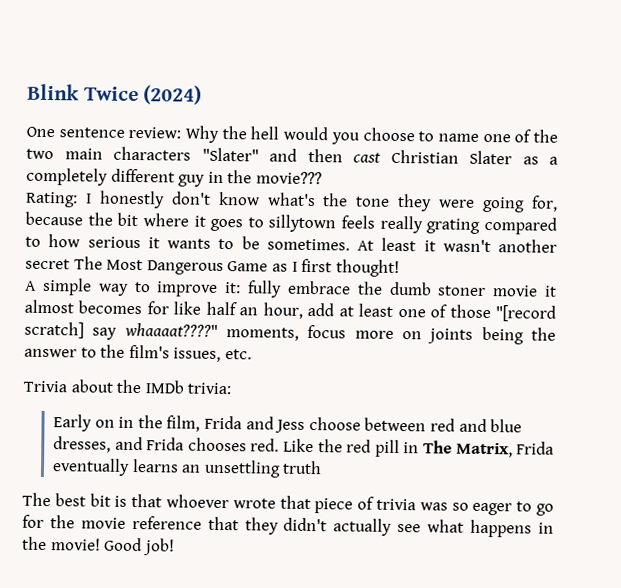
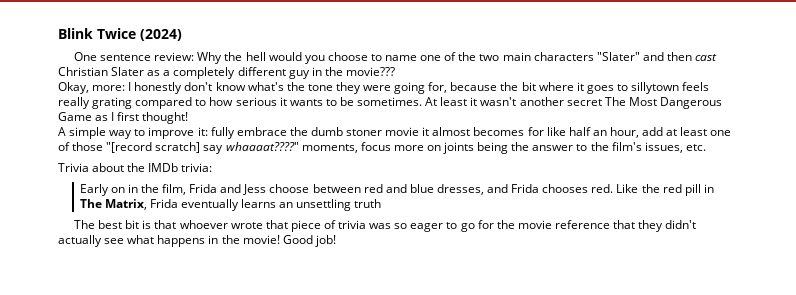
[25,191,78,208] Rating: -> [58,82,126,94] Okay, more:

